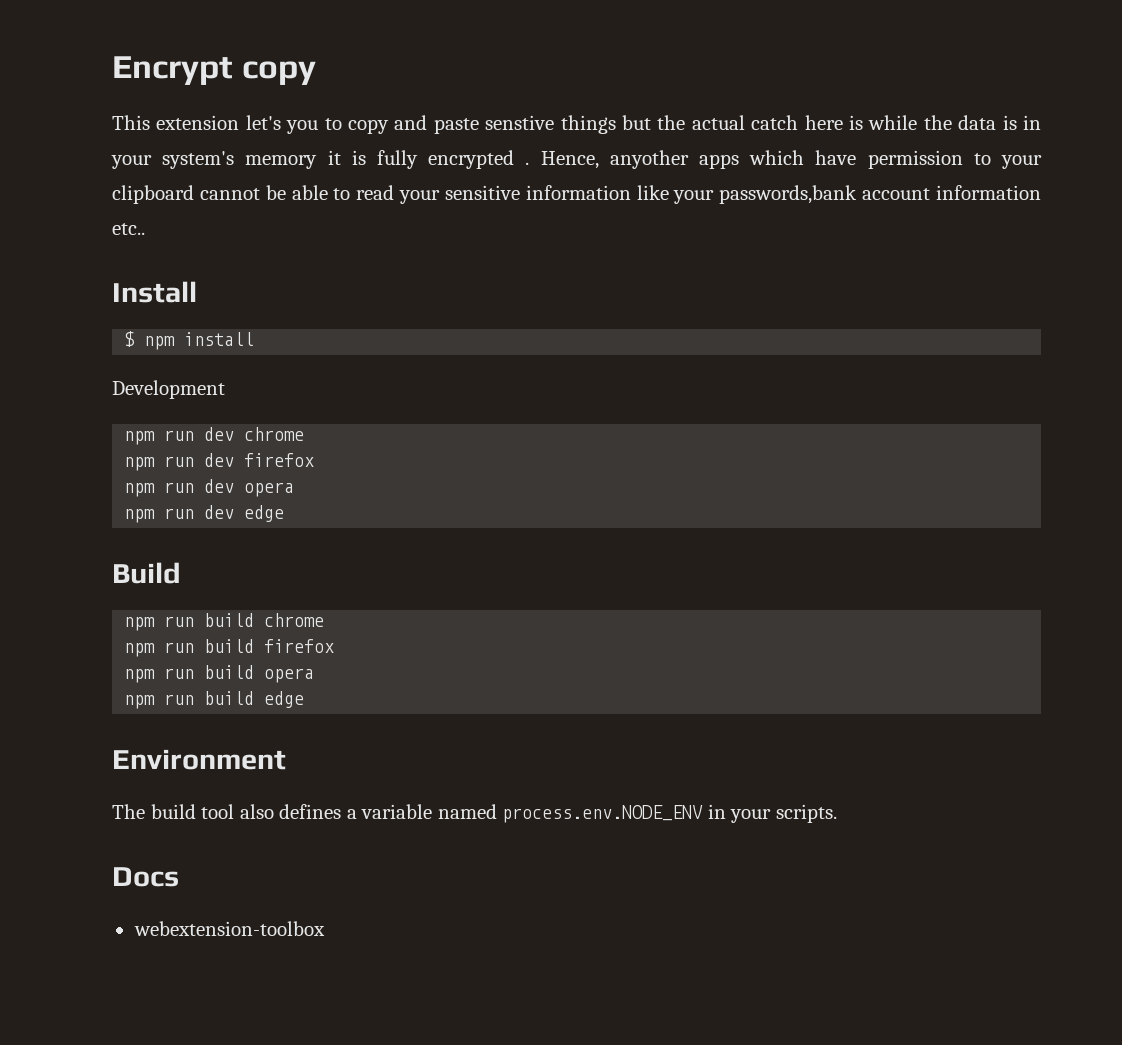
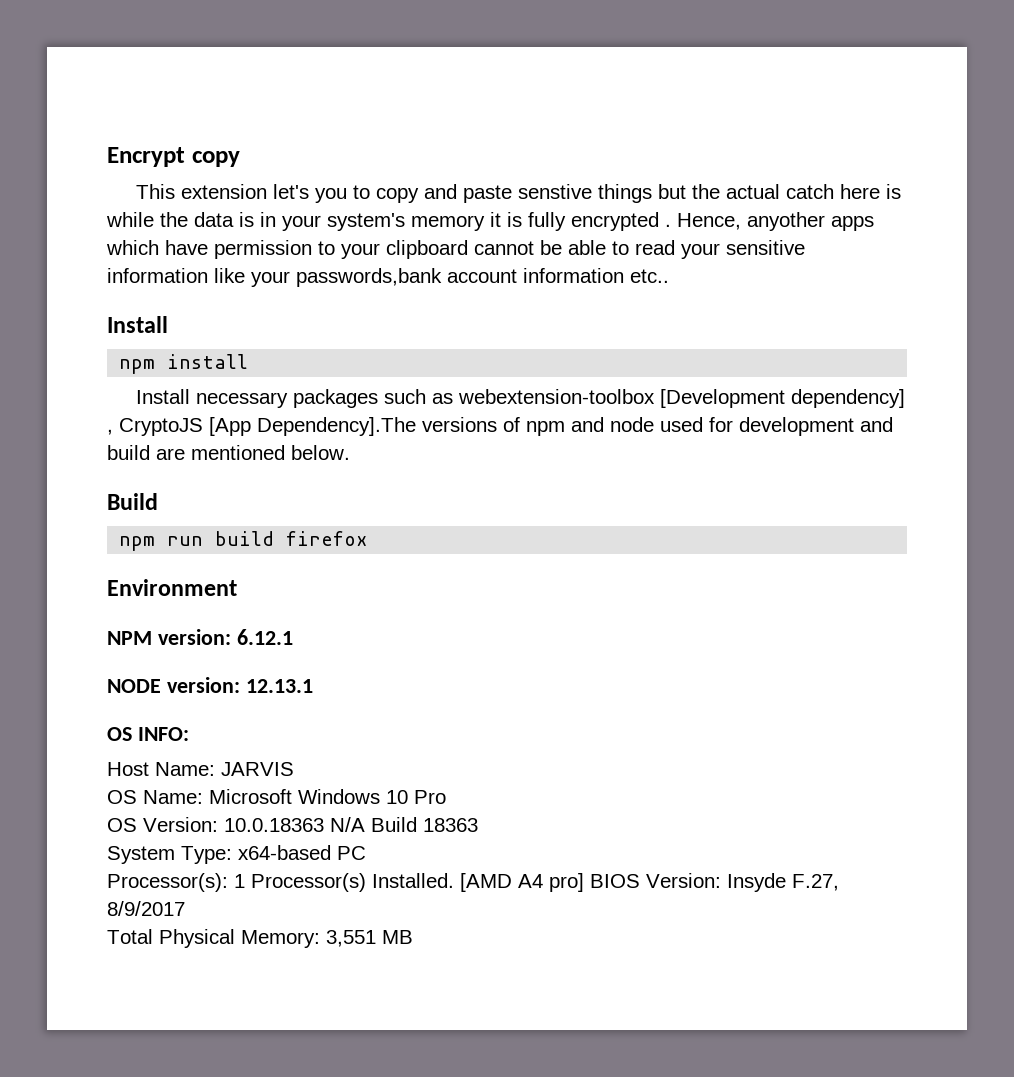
[124,331,136,347] $ -> (168, 324) none
[112,380,225,399] [124,427,305,445] [124,453,315,471] [124,479,295,497] [124,505,285,523] [112,562,181,584] [124,613,325,631] [124,639,335,657] [124,665,315,683] [124,691,305,709] [112,749,286,770] [112,804,837,823] [112,867,179,887] [133,921,325,936] Development // npm run dev chrome // npm run dev firefox // npm run dev opera // npm run dev edge // Build // npm run build chrome // npm run build firefox // npm run build opera // npm run build edge // Environment // The build tool also defines a variable named process.env.NODE_ENV in your scripts. // Docs // webextension-toolbox -> [136,389,906,408] [107,417,893,436] [107,445,350,460] [107,493,158,510] [119,531,369,551] [107,579,237,596] [107,629,293,645] [107,677,313,693] [107,727,189,741] [107,762,294,776] [107,789,446,804] [107,817,478,832] [107,845,366,864] [107,873,839,892] [107,901,185,916] [107,929,413,948] Install necessary packages such as webextension-toolbox [Development dependency] , CryptoJS [App Dependency].The versions of npm and node used for development and build are mentioned below. // Build // npm run build firefox // Environment // NPM version: 6.12.1 // NODE version: 12.13.1 // OS INFO: // Host Name: JARVIS // OS Name: Microsoft Windows 10 Pro // OS Version: 10.0.18363 N/A Build 18363 // System Type: x64-based PC // Processor(s): 1 Processor(s) Installed. [AMD A4 pro] BIOS Version: Insyde F.27, 8/9/2017 // Total Physical Memory: 3,551 MB

